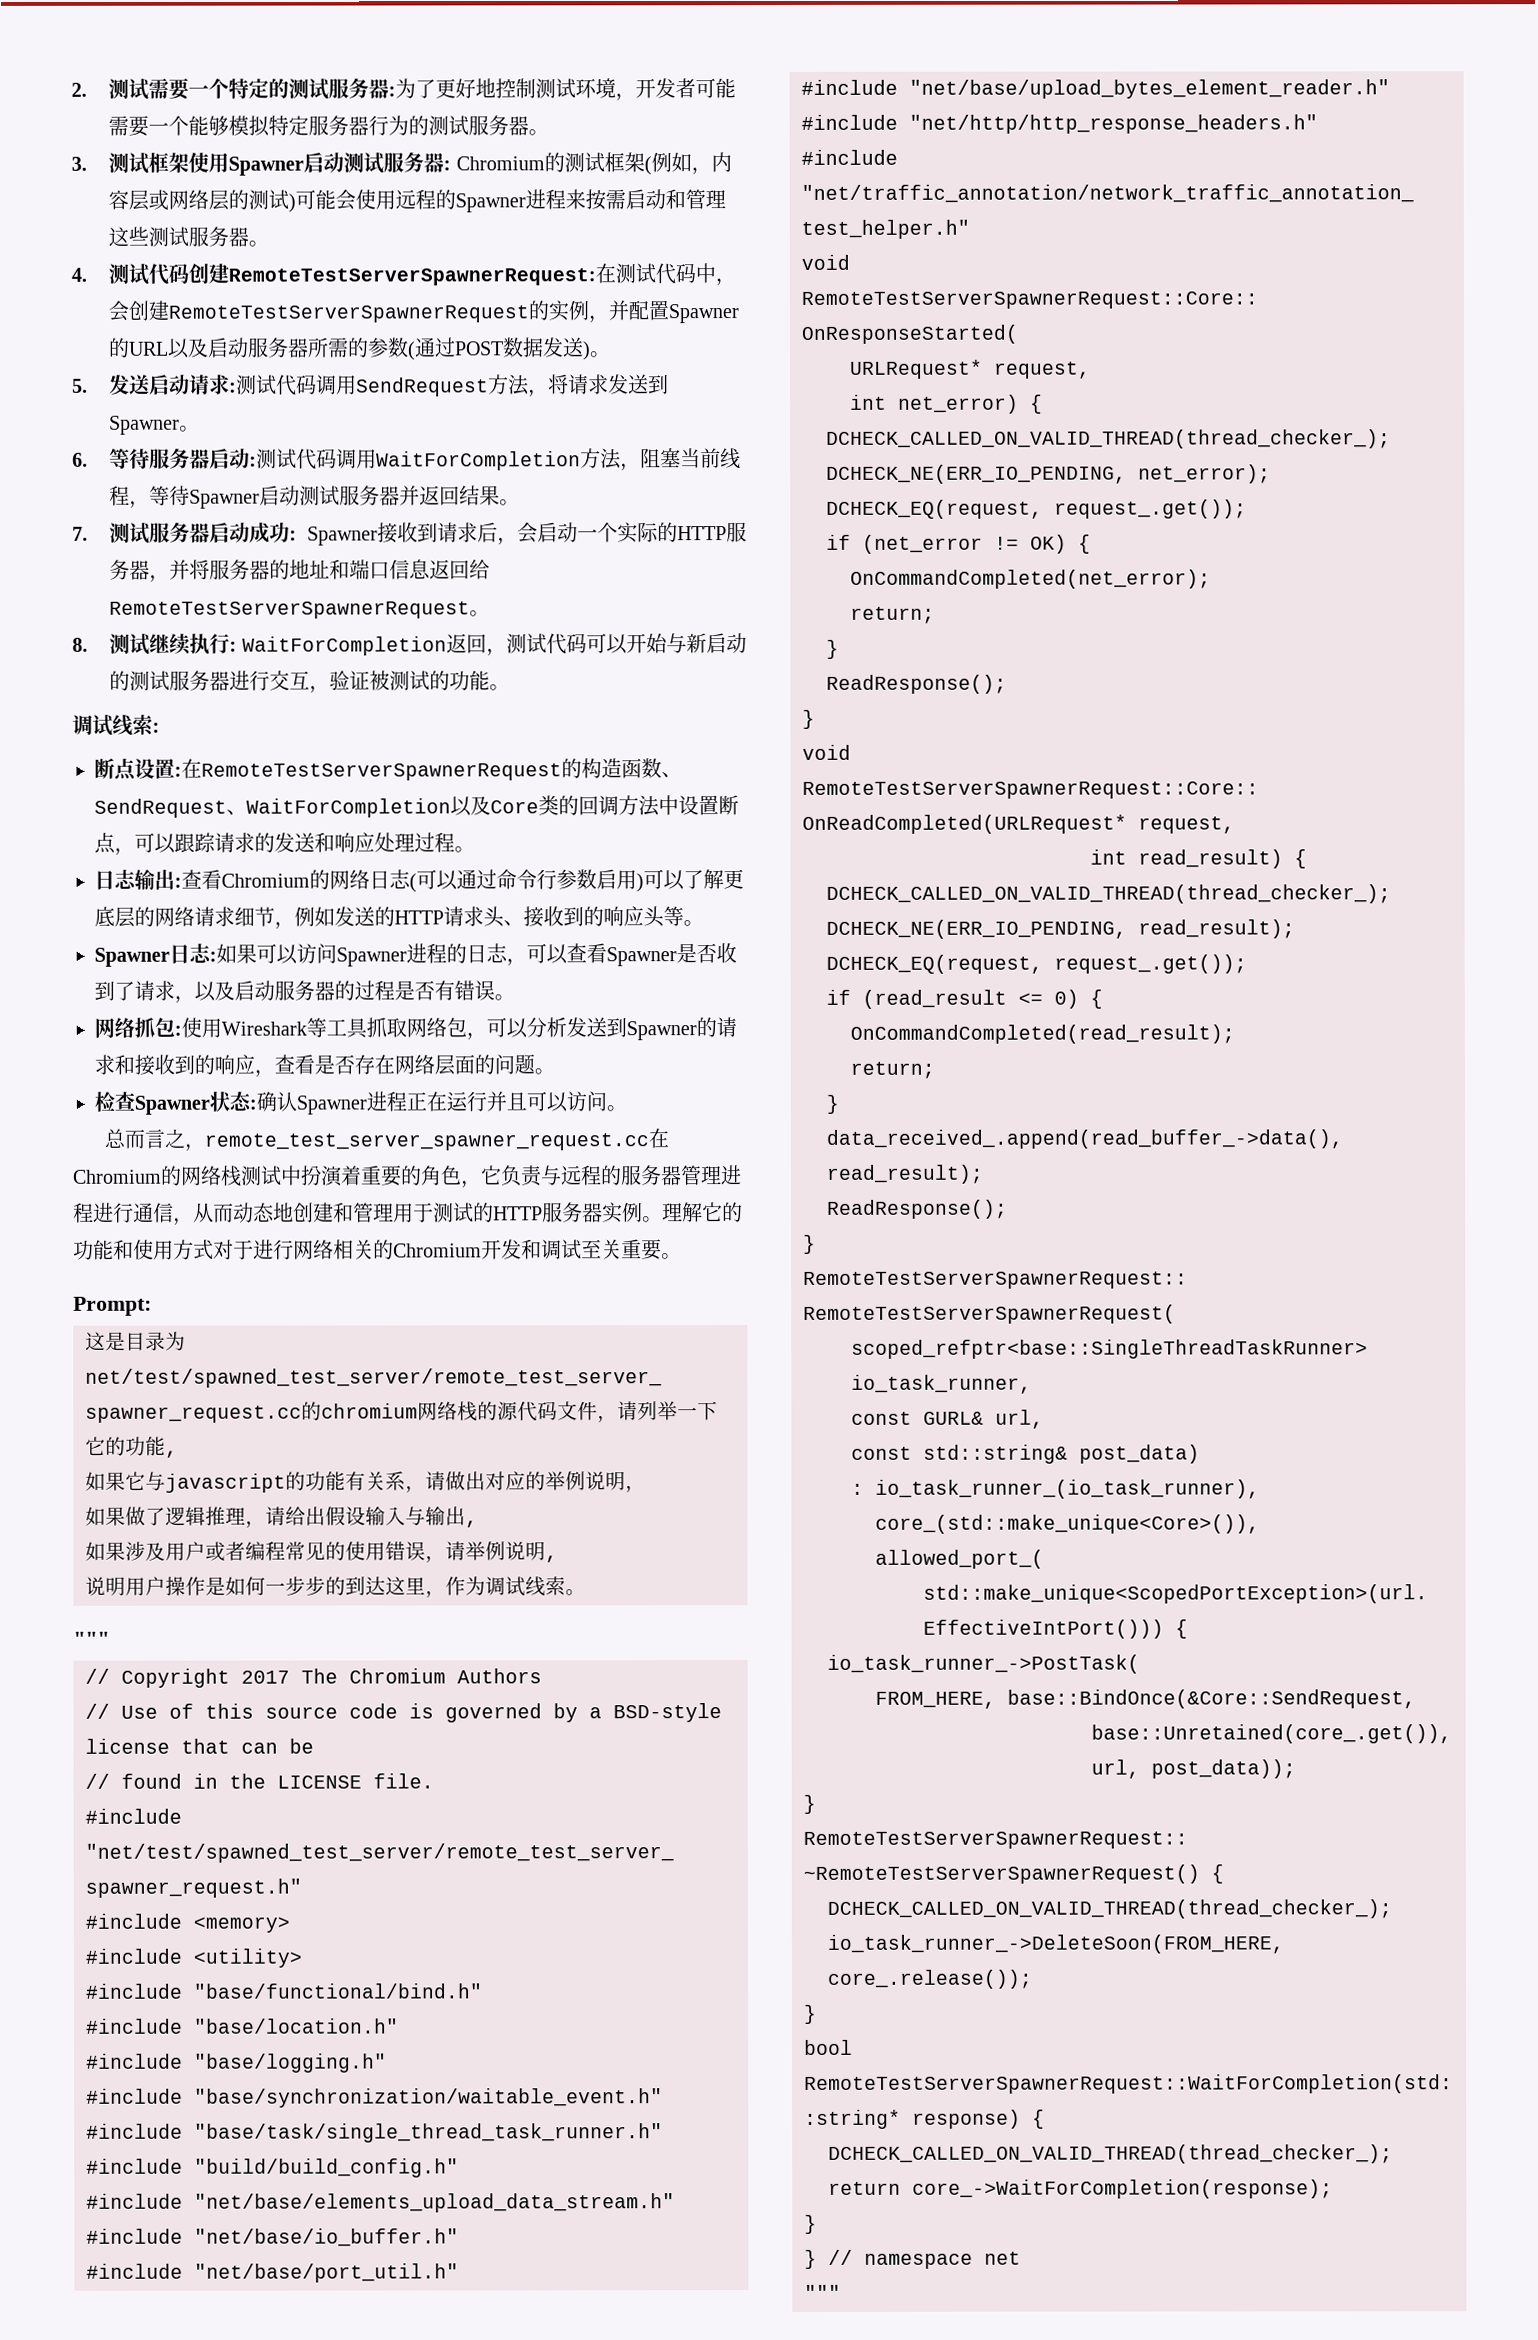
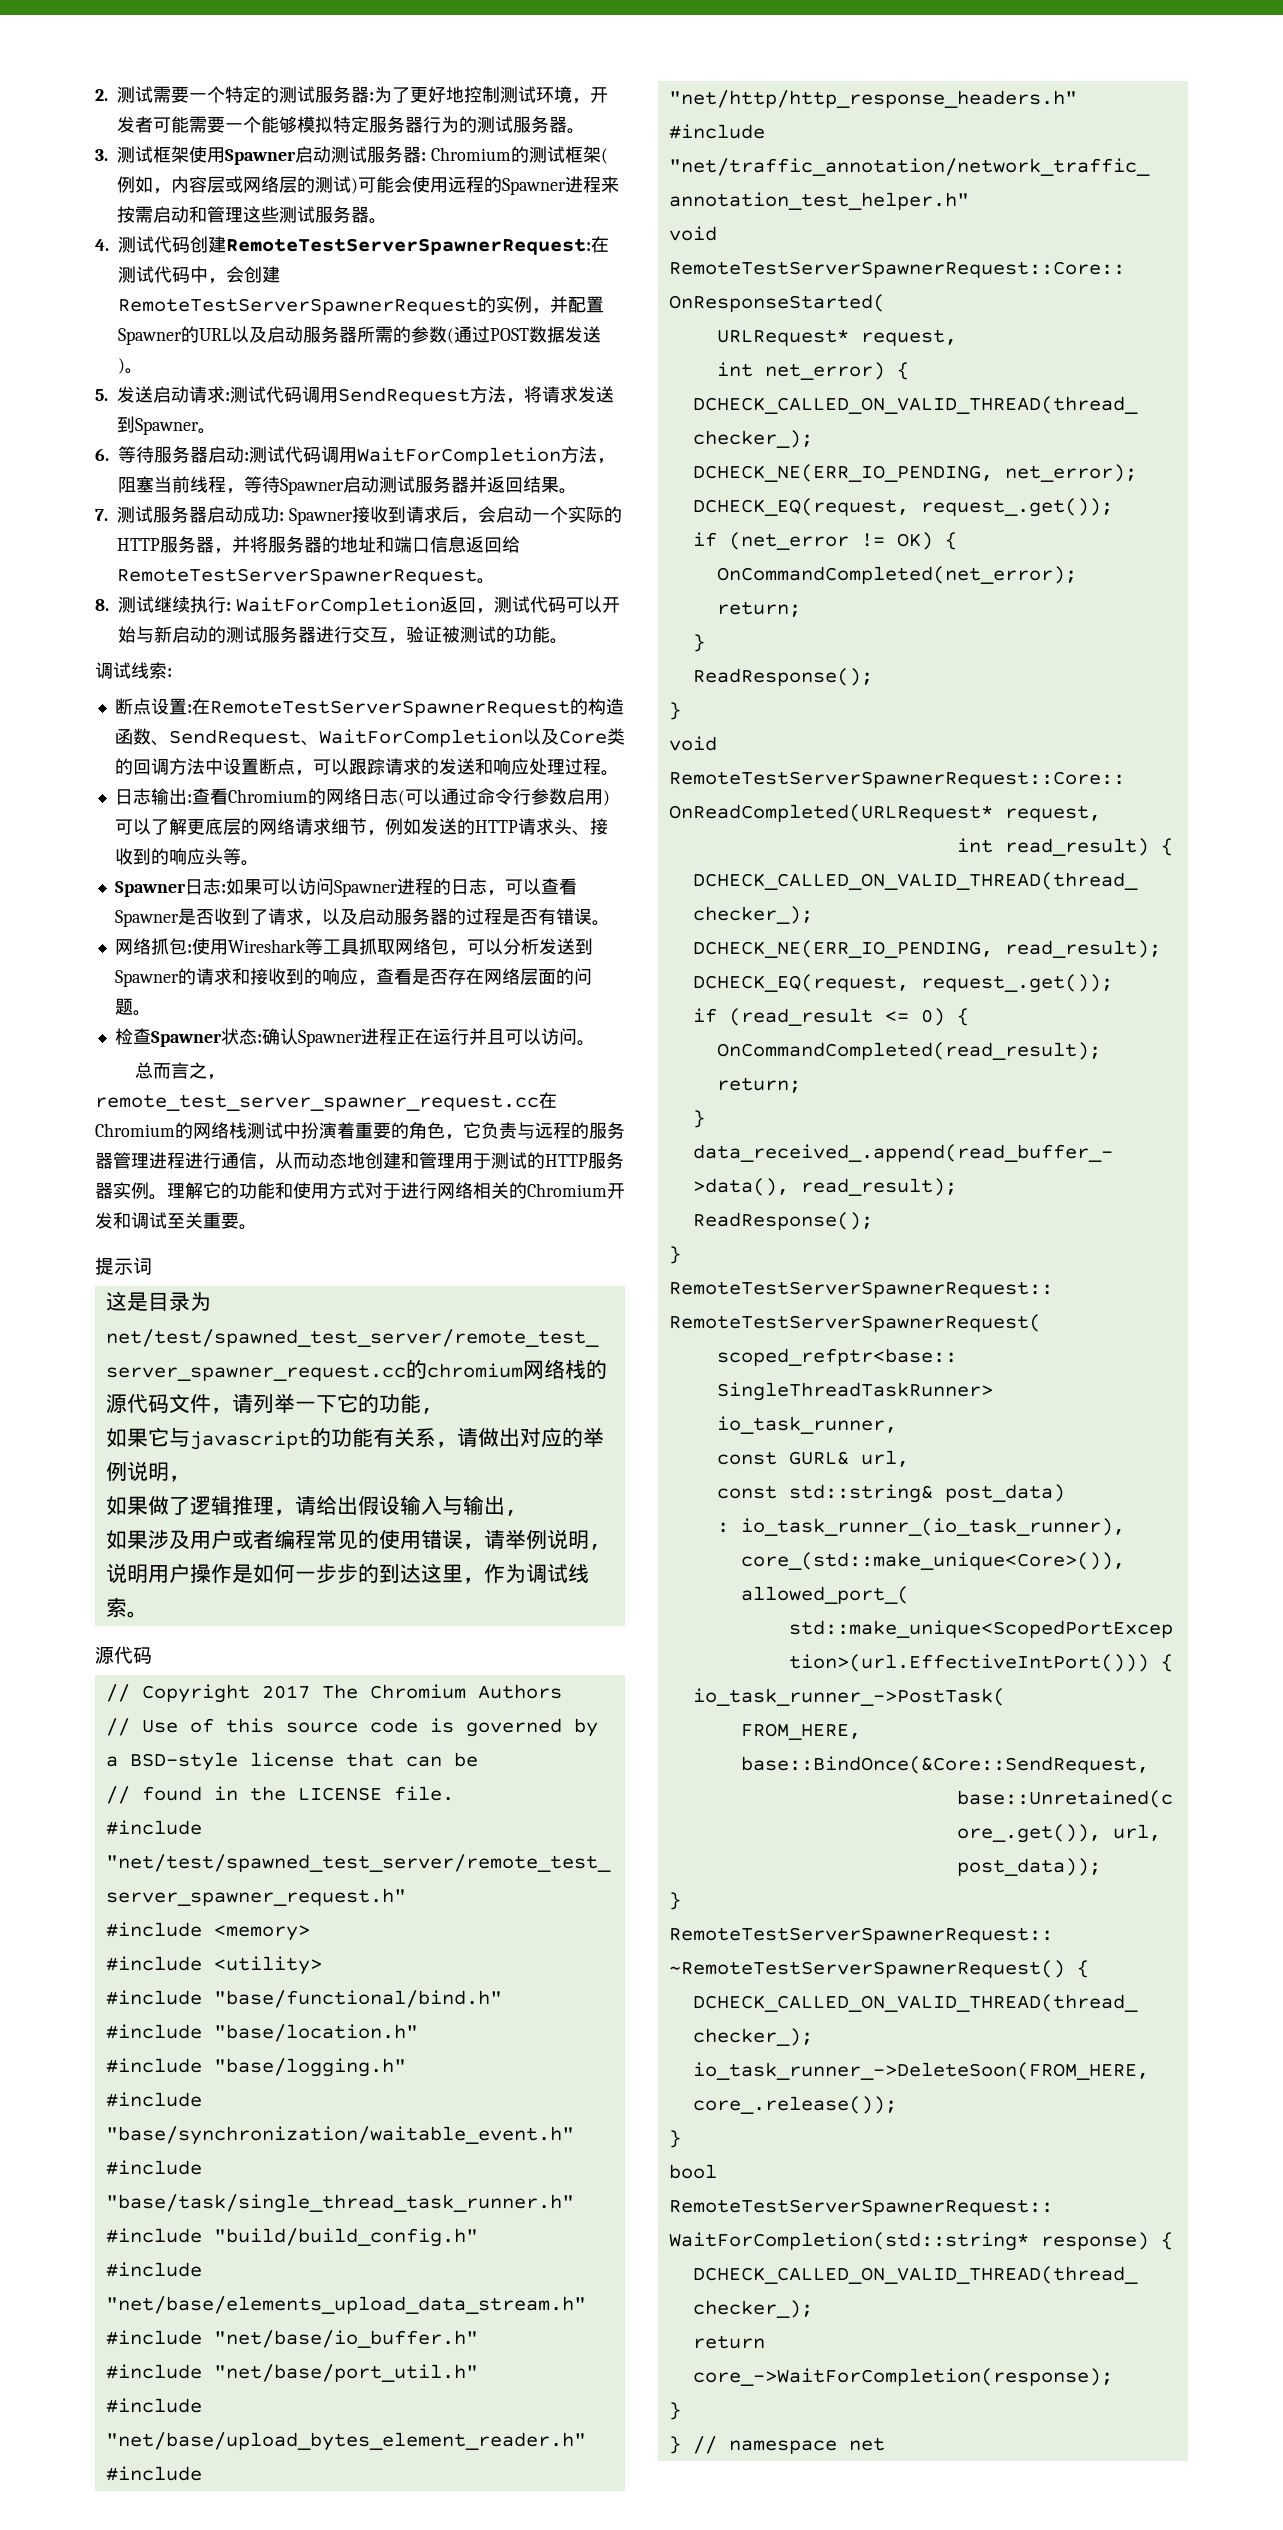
[73,1296,152,1316] Prompt: -> [95,1257,152,1275] 提示词
[73,1631,110,1646] """ -> [95,1646,152,1664] 源代码
[804,2284,841,2300] // """ -> (885, 2444) none

